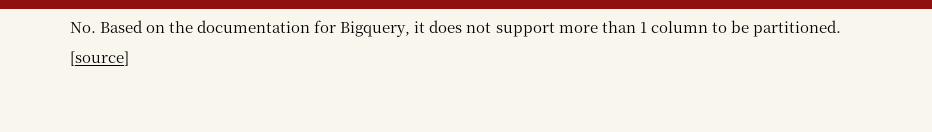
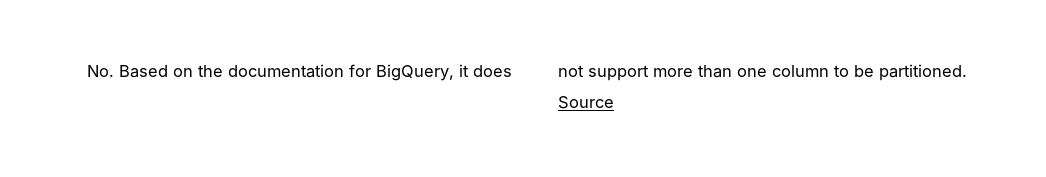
[340,21,411,37] Bigquery, -> [376,64,454,81] BigQuery,
[639,22,647,33] 1 -> [737,68,767,77] one
[70,51,129,66] [source] -> [558,96,614,109] Source

